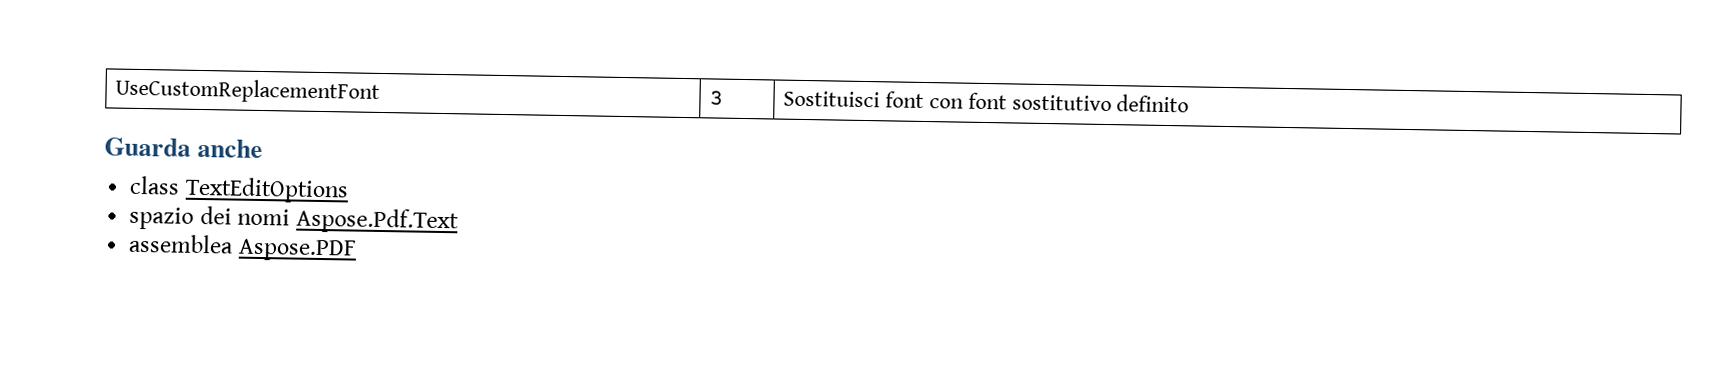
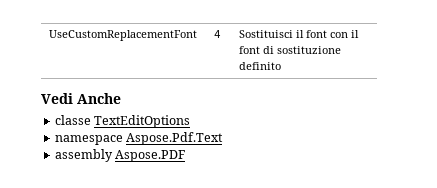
[709,90,725,106] 3 -> [214,30,222,38] 4
(881, 99) none -> [296,30,305,38] il
[967,92,1190,113] [104,137,264,159] [129,175,349,204] [129,205,291,230] font sostitutivo definito // Guarda anche // class TextEditOptions // spazio dei nomi -> [351,30,360,38] [239,46,342,54] [239,62,282,70] [41,93,121,104] [54,115,191,128] [54,135,123,145] il font di sostituzione definito // Vedi Anche // classe TextEditOptions // namespace
[128,233,235,254] assemblea -> [54,149,113,162] assembly

